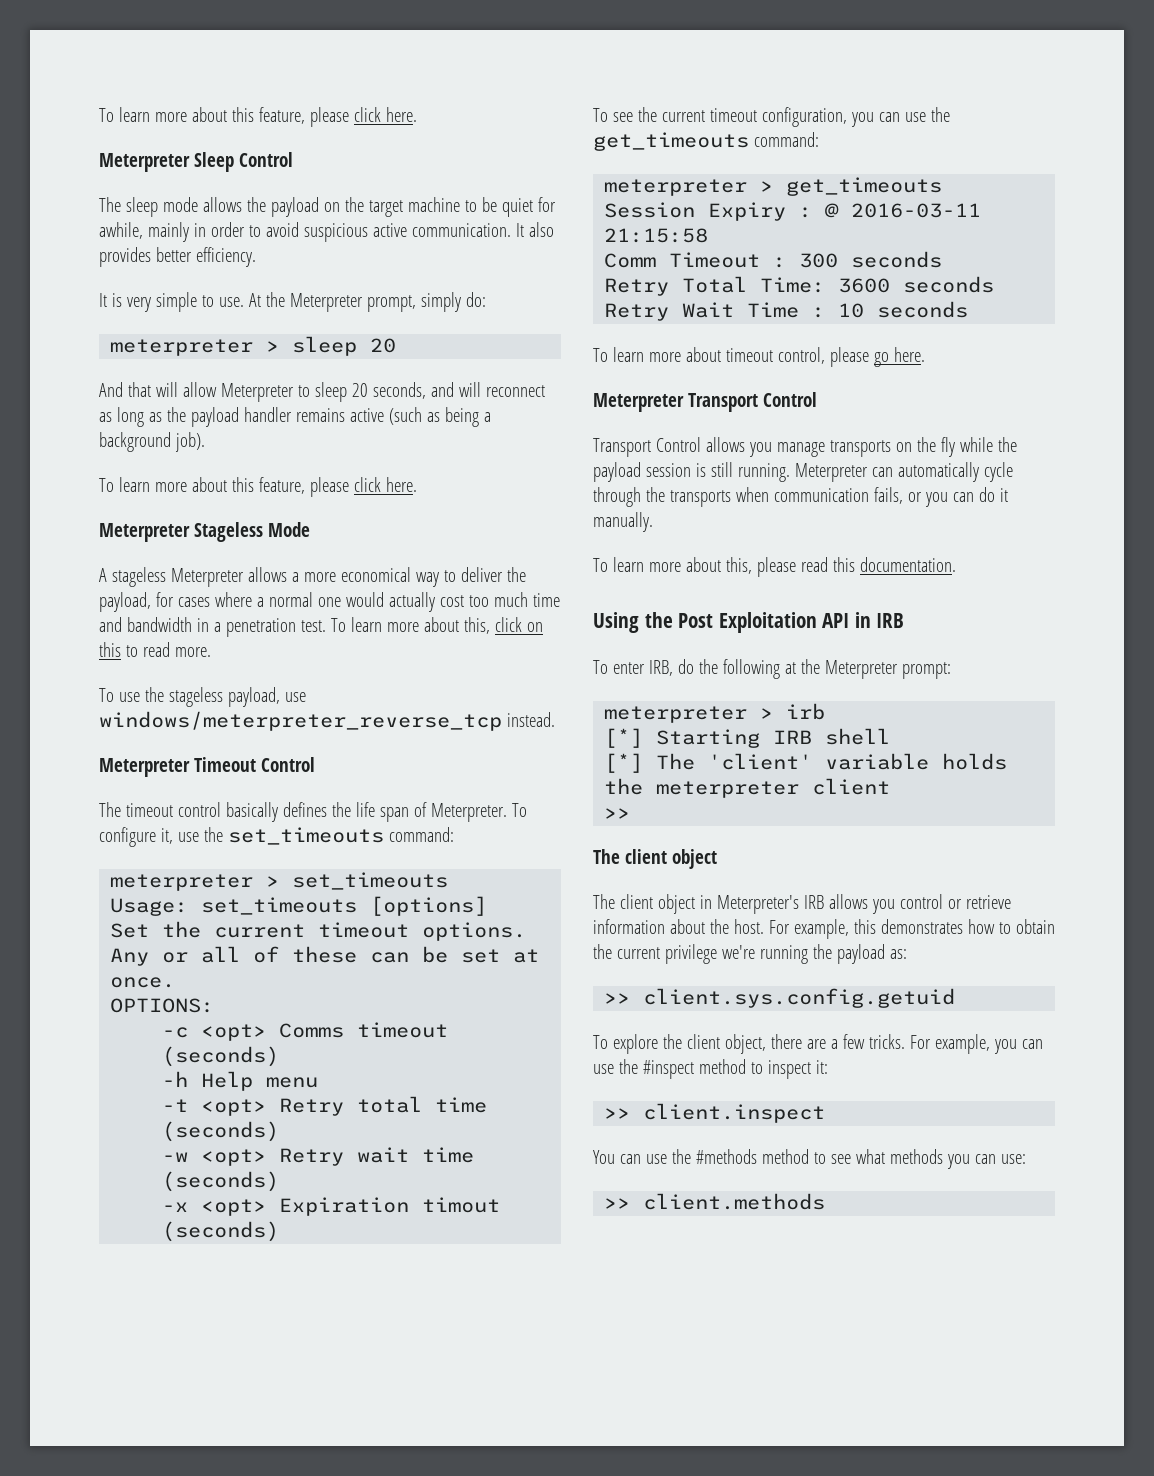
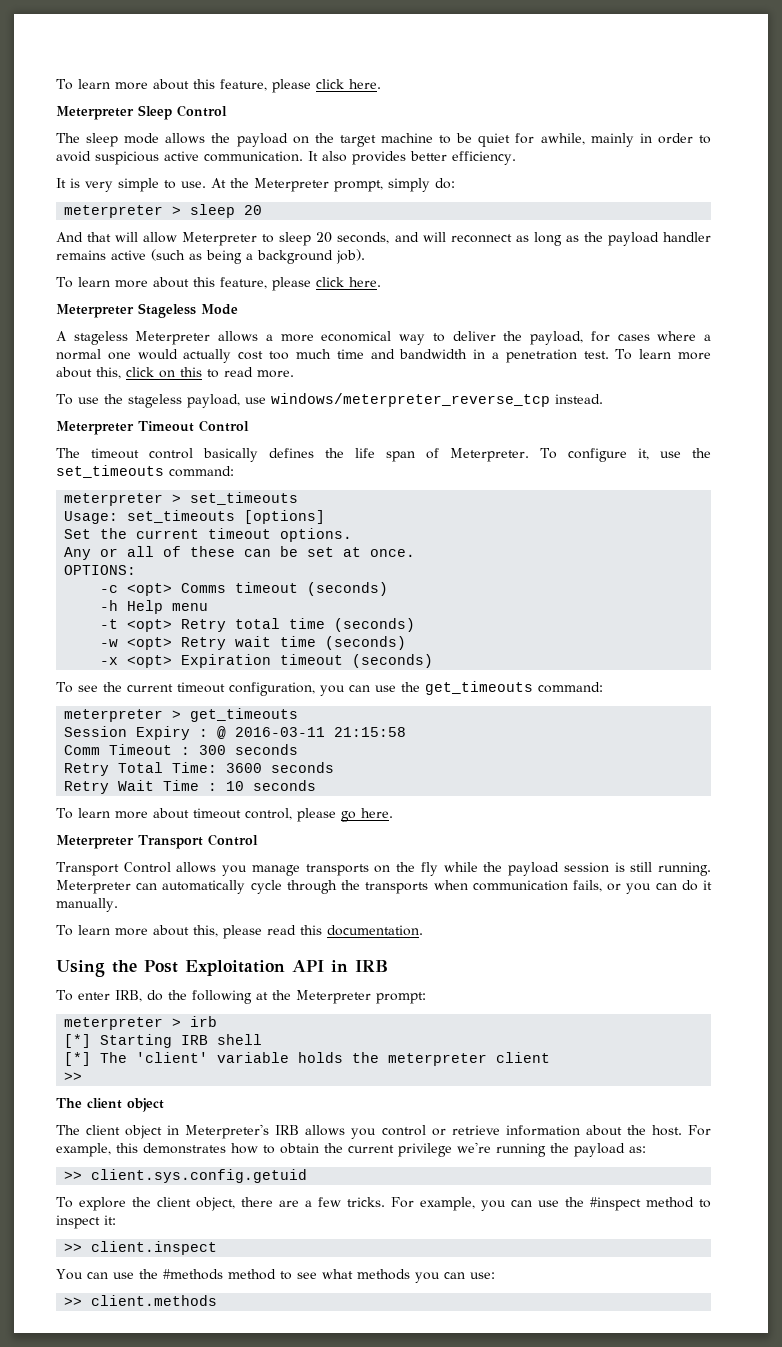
[422,1197,501,1213] timout -> [280,654,344,665] timeout

